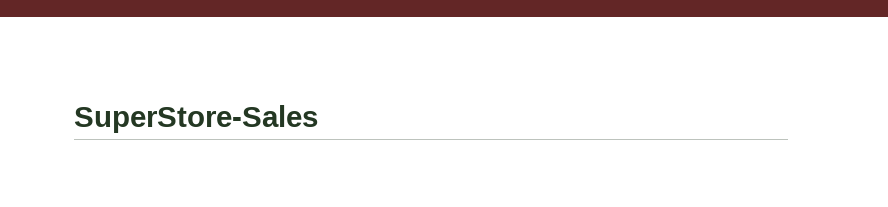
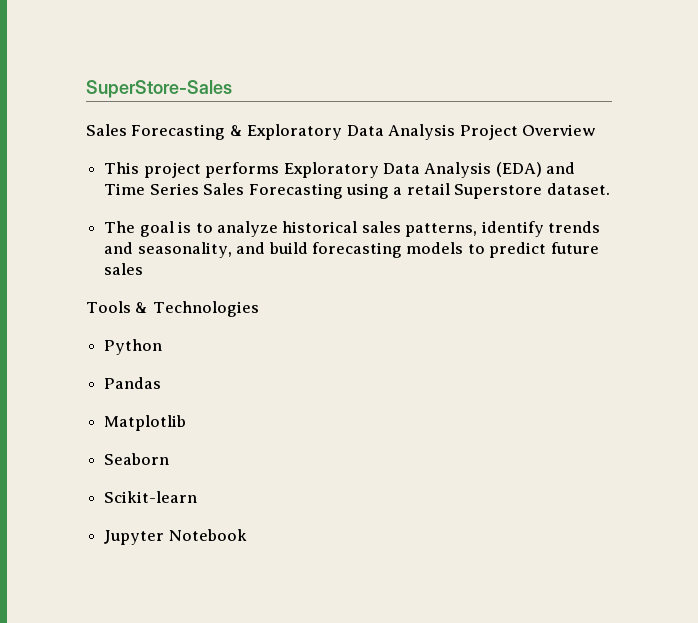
(318, 119) none -> [86,124,597,140] [104,162,576,178] [104,183,610,199] [104,221,601,237] [104,242,599,258] [104,263,144,275] [86,301,259,317] [104,339,163,355] [104,377,162,389] [104,415,187,431] [104,453,170,465] [104,491,198,503] [104,529,247,545] // Sales Forecasting & Exploratory Data Analysis Project Overview // This project performs Exploratory Data Analysis (EDA) and Time Series Sales Forecasting using a retail Superstore dataset. // The goal is to analyze historical sales patterns, identify trends and seasonality, and build forecasting models to predict future sales // Tools & Technologies // Python // Pandas // Matplotlib // Seaborn // Scikit-learn // Jupyter Notebook

